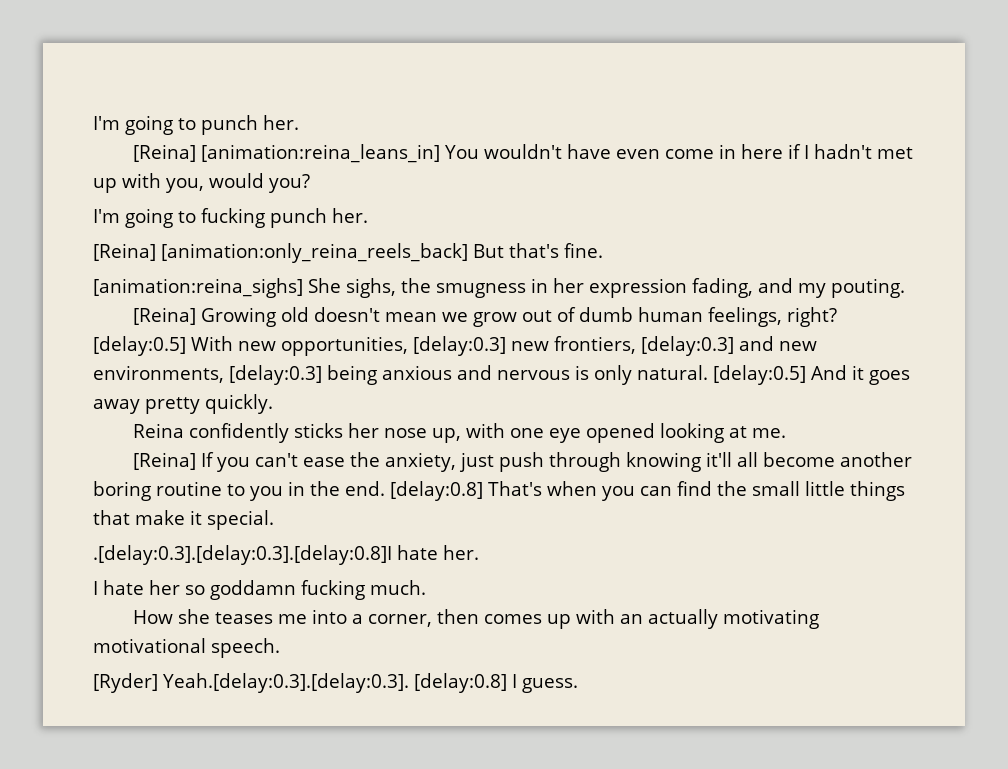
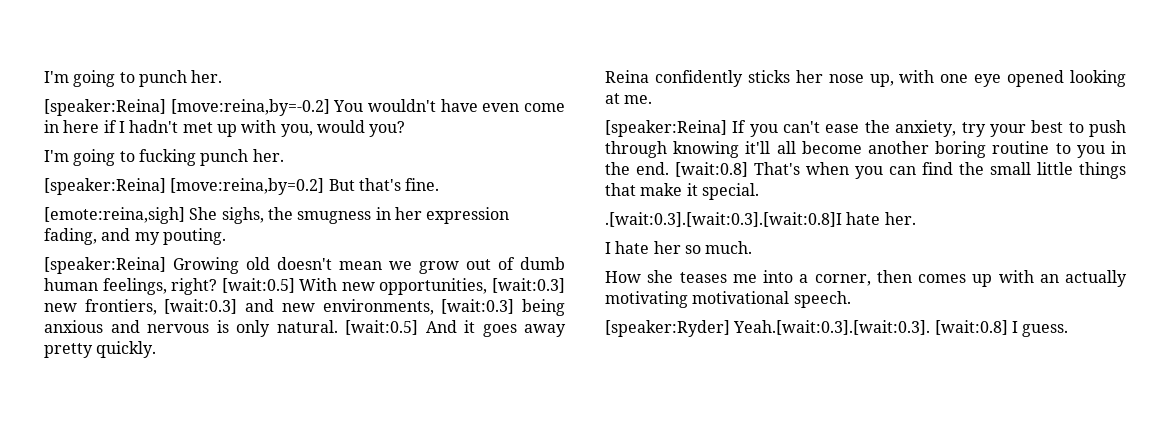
[132,144,440,163] [Reina] [animation:reina_leans_in] -> [44,99,330,116] [speaker:Reina] [move:reina,by=-0.2]
[93,243,468,263] [Reina] [animation:only_reina_reels_back] -> [44,178,325,195] [speaker:Reina] [move:reina,by=0.2]
[93,278,303,298] [animation:reina_sighs] -> [44,207,185,224] [emote:reina,sigh]
[132,307,196,325] [Reina] -> [44,257,166,274] [speaker:Reina]
[93,336,186,356] [delay:0.5] -> [221,278,295,293] [wait:0.5]
[413,336,506,356] [delay:0.3] -> [492,278,565,293] [wait:0.3]
[641,336,734,356] [delay:0.3] -> [164,299,238,314] [wait:0.3]
[229,365,322,385] [delay:0.3] -> [441,299,515,314] [wait:0.3]
[713,365,806,385] [delay:0.5] -> [345,320,418,335] [wait:0.5]
[132,452,196,470] [Reina] -> [605,120,727,137] [speaker:Reina]
[458,452,494,472] just -> [961,120,1084,137] try your best to
[390,481,483,501] [delay:0.8] -> [675,162,748,177] [wait:0.8]
[93,545,392,565] .[delay:0.3].[delay:0.3].[delay:0.8]I -> [605,212,842,227] .[wait:0.3].[wait:0.3].[wait:0.8]I
[210,580,365,600] goddamn fucking -> (701, 249) none
[93,673,507,693] [Ryder] Yeah.[delay:0.3].[delay:0.3]. [delay:0.8] -> [605,320,1008,337] [speaker:Ryder] Yeah.[wait:0.3].[wait:0.3]. [wait:0.8]

